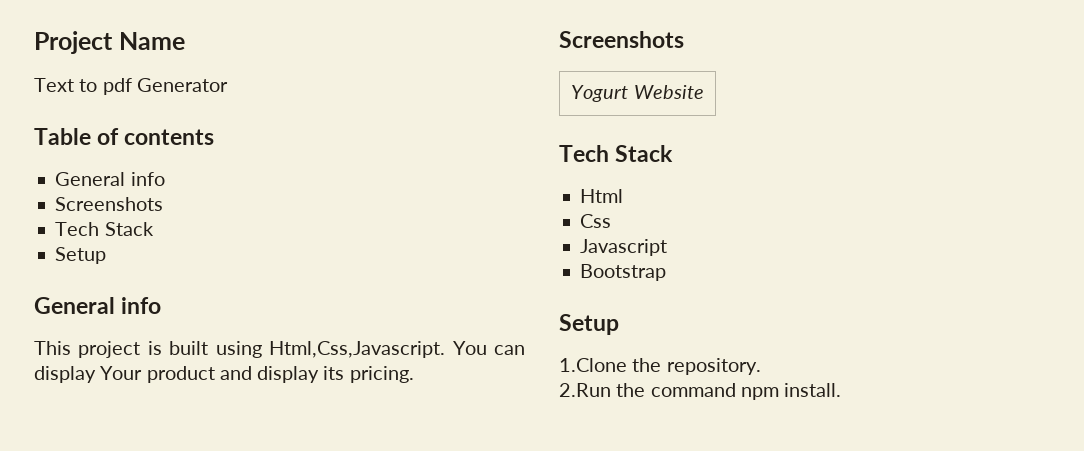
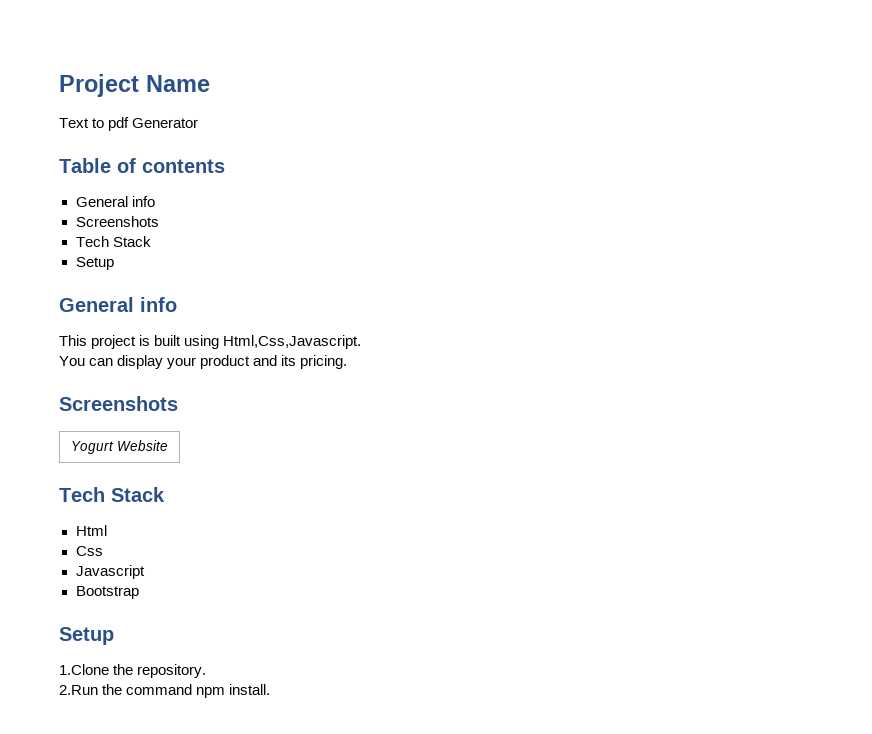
(446, 349) none -> (362, 342) //
[100,366,143,380] Your -> [167,357,197,369] your
[257,366,320,383] display -> (278, 360) none

